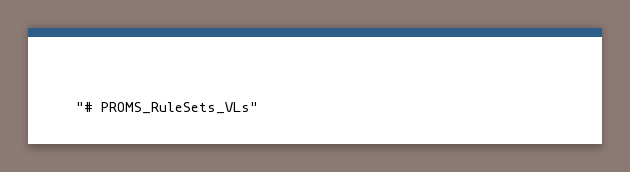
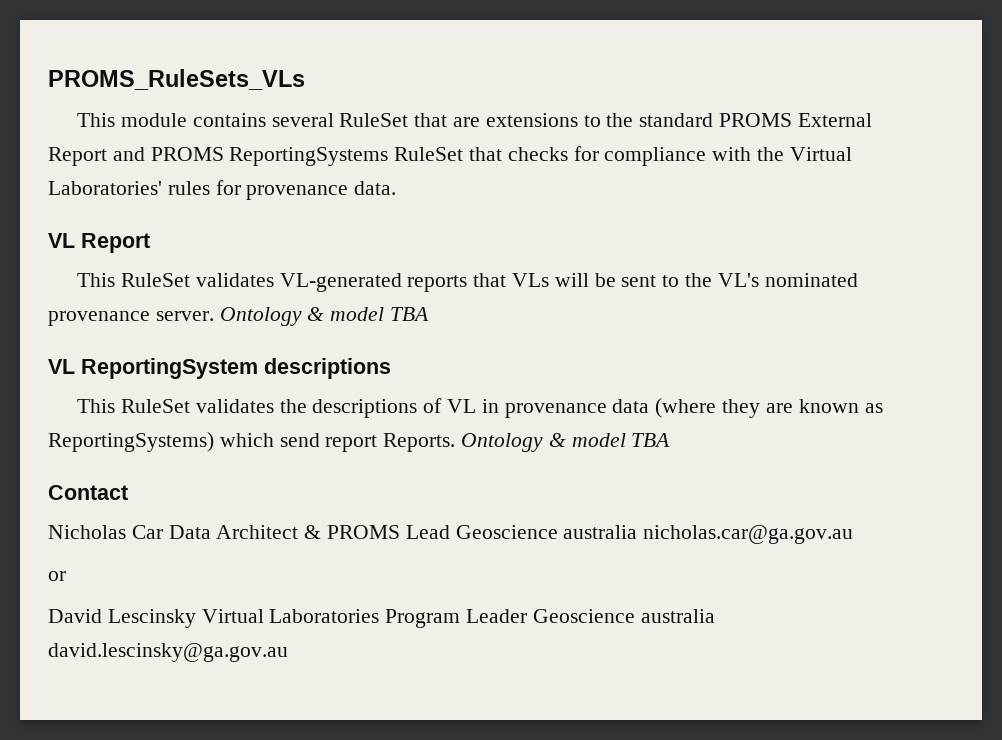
[76,102,258,114] "# PROMS_RuleSets_VLs" -> [48,69,305,90] [77,113,872,127] [48,146,852,166] [48,180,397,200] [48,233,150,253] [77,273,858,292] [48,307,430,326] [48,358,391,379] [77,398,883,418] [48,432,671,452] [48,485,128,500] [48,525,854,544] [48,571,66,581] [48,609,715,628] [48,643,288,662] PROMS_RuleSets_VLs // This module contains several RuleSet that are extensions to the standard PROMS External Report and PROMS ReportingSystems RuleSet that checks for compliance with the Virtual Laboratories' rules for provenance data. // VL Report // This RuleSet validates VL-generated reports that VLs will be sent to the VL's nominated provenance server. Ontology & model TBA // VL ReportingSystem descriptions // This RuleSet validates the descriptions of VL in provenance data (where they are known as ReportingSystems) which send report Reports. Ontology & model TBA // Contact // Nicholas Car Data Architect & PROMS Lead Geoscience australia nicholas.car@ga.gov.au // or // David Lescinsky Virtual Laboratories Program Leader Geoscience australia david.lescinsky@ga.gov.au

